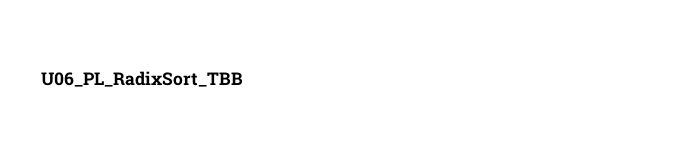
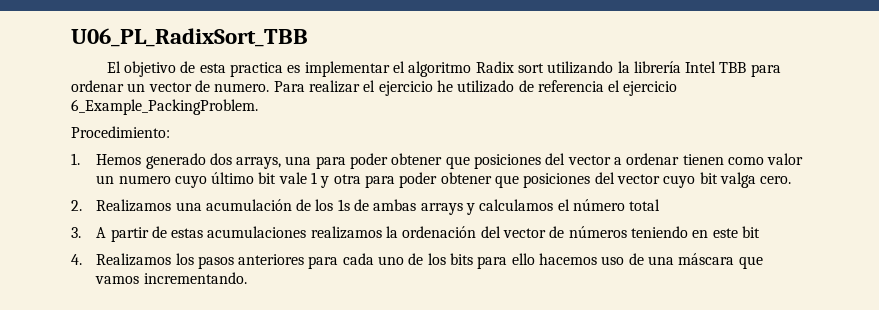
(243, 79) none -> [106,61,781,77] [71,80,678,96] [71,99,258,115] [71,126,170,138] [71,153,804,169] [96,172,792,188] [71,199,661,215] [71,226,760,242] [71,253,763,269] [95,272,247,284] // El objetivo de esta practica es implementar el algoritmo Radix sort utilizando la librería Intel TBB para ordenar un vector de numero. Para realizar el ejercicio he utilizado de referencia el ejercicio 6_Example_PackingProblem. // Procedimiento: // 1. Hemos generado dos arrays, una para poder obtener que posiciones del vector a ordenar tienen como valor un numero cuyo último bit vale 1 y otra para poder obtener que posiciones del vector cuyo bit valga cero. // 2. Realizamos una acumulación de los 1s de ambas arrays y calculamos el número total // 3. A partir de estas acumulaciones realizamos la ordenación del vector de números teniendo en este bit // 4. Realizamos los pasos anteriores para cada uno de los bits para ello hacemos uso de una máscara que vamos incrementando.

